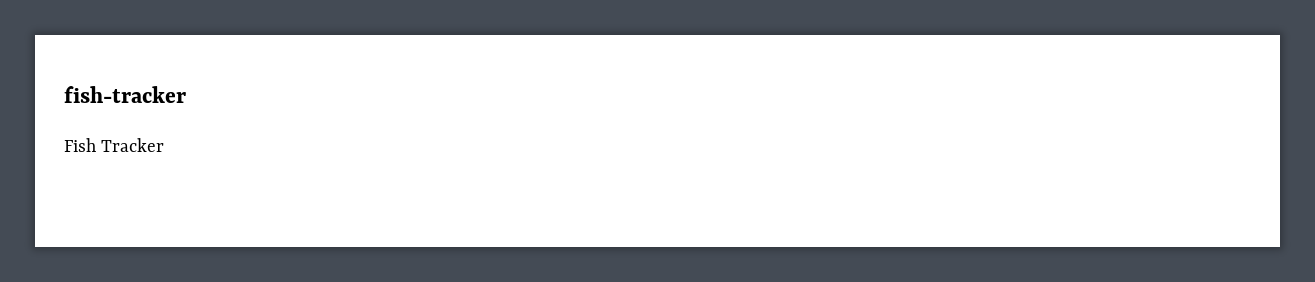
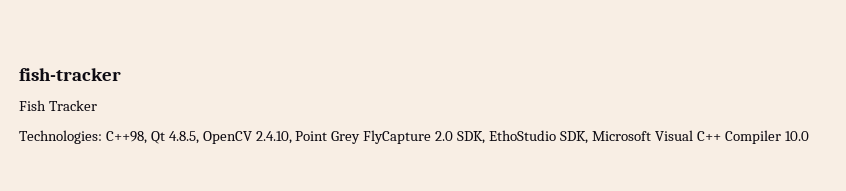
(165, 145) none -> [19,130,809,144] // Technologies: C++98, Qt 4.8.5, OpenCV 2.4.10, Point Grey FlyCapture 2.0 SDK, EthoStudio SDK, Microsoft Visual C++ Compiler 10.0

